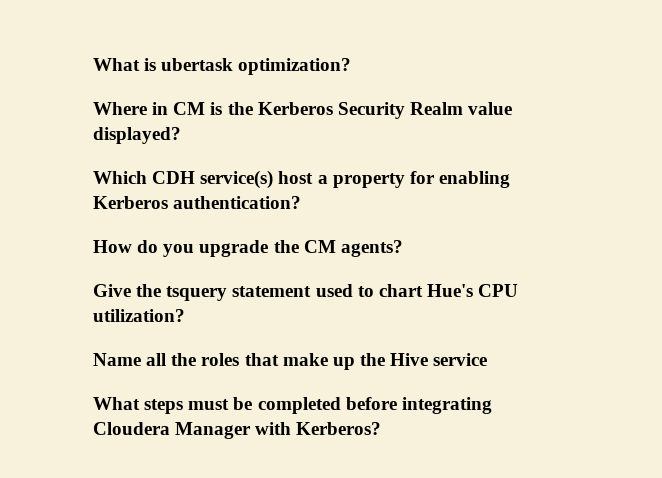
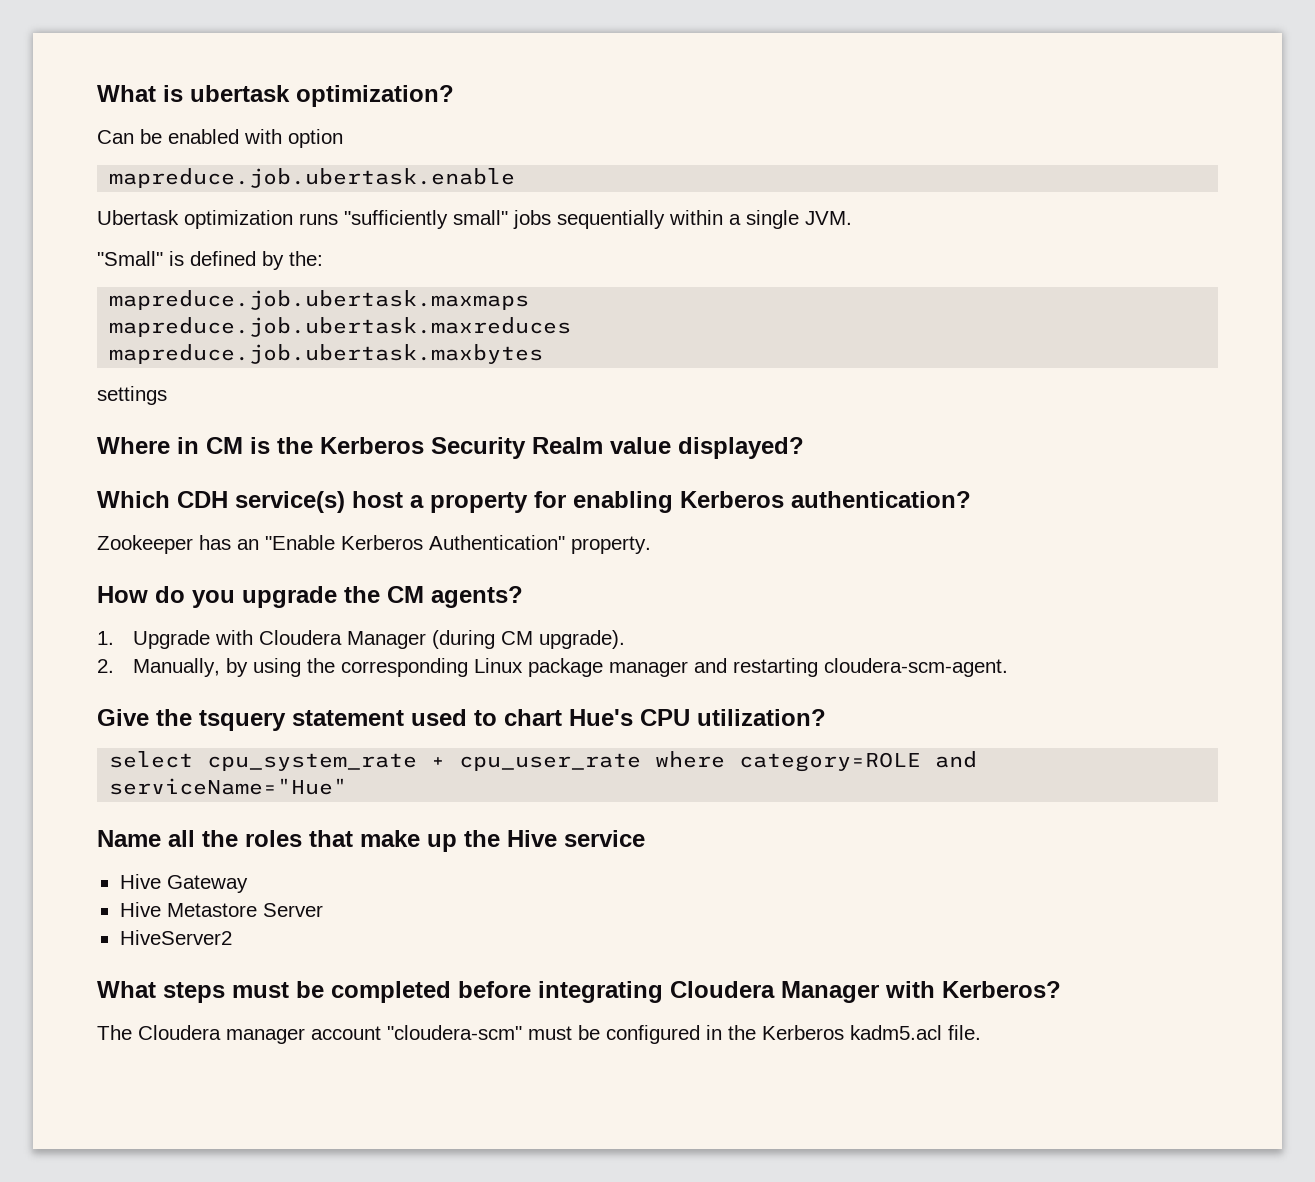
(352, 66) none -> [97,129,343,148] [109,168,516,188] [97,210,852,229] [97,251,323,270] [109,290,530,310] [109,317,572,337] [109,344,544,364] [97,386,167,405] // Can be enabled with option // mapreduce.job.ubertask.enable // Ubertask optimization runs "sufficiently small" jobs sequentially within a single JVM. // "Small" is defined by the: // mapreduce.job.ubertask.maxmaps // mapreduce.job.ubertask.maxreduces // mapreduce.job.ubertask.maxbytes // settings
(302, 202) none -> [97,535,651,554] // Zookeeper has an "Enable Kerberos Authentication" property.
(403, 248) none -> [97,630,626,649] [97,658,1009,677] // 1. Upgrade with Cloudera Manager (during CM upgrade). // 2. Manually, by using the corresponding Linux package manager and restarting cloudera-scm-agent.
(185, 315) none -> [109,751,978,772] [109,778,348,795] // select cpu_system_rate + cpu_user_rate where category=ROLE and serviceName="Hue"
(488, 359) none -> [119,874,248,893] [119,902,323,917] [119,930,232,945] // Hive Gateway // Hive Metastore Server // HiveServer2
(382, 428) none -> [97,1025,981,1044] // The Cloudera manager account "cloudera-scm" must be configured in the Kerberos kadm5.acl file.

